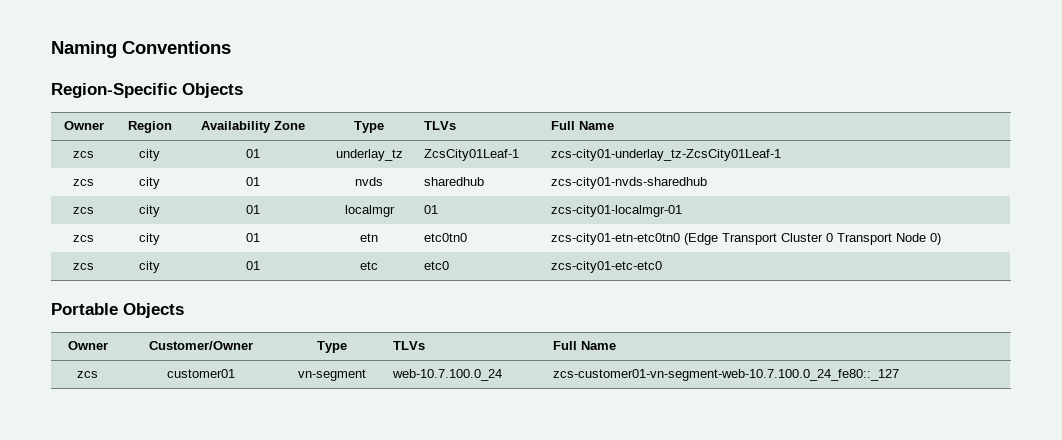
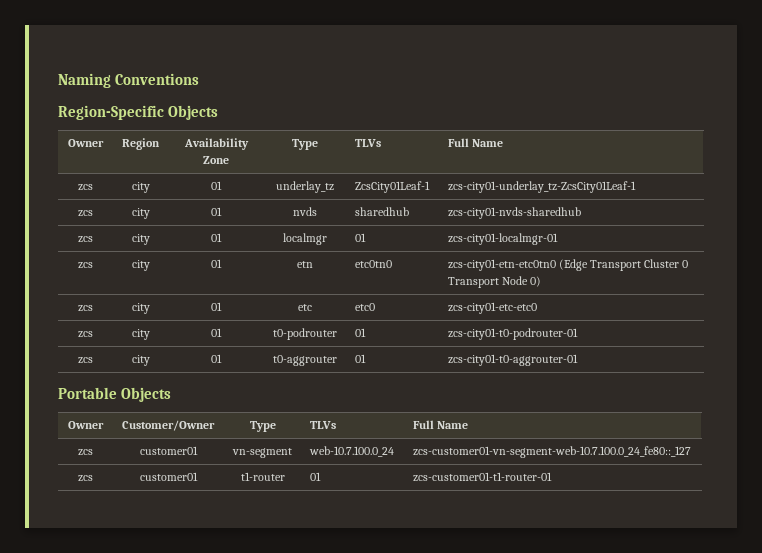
(662, 267) none -> [78,331,93,338] [131,329,150,340] [211,328,222,337] [273,328,337,340] [355,328,367,337] [448,328,579,340] [78,357,93,364] [131,355,150,366] [211,354,222,363] [273,355,337,366] [355,354,367,363] [448,354,579,366] // zcs | city | 01 | t0-podrouter | 01 | zcs-city01-t0-podrouter-01 // zcs | city | 01 | t0-aggrouter | 01 | zcs-city01-t0-aggrouter-01
(899, 375) none -> [78,475,93,482] [139,472,198,481] [240,472,285,481] [310,472,322,481] [413,472,553,482] // zcs | customer01 | t1-router | 01 | zcs-customer01-t1-router-01

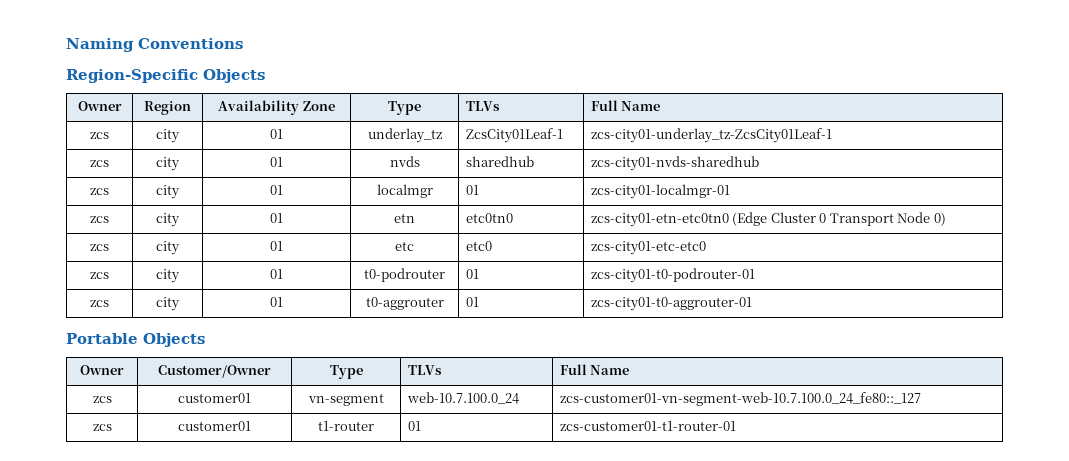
[590,260,642,271] Transport -> (768, 219) none

